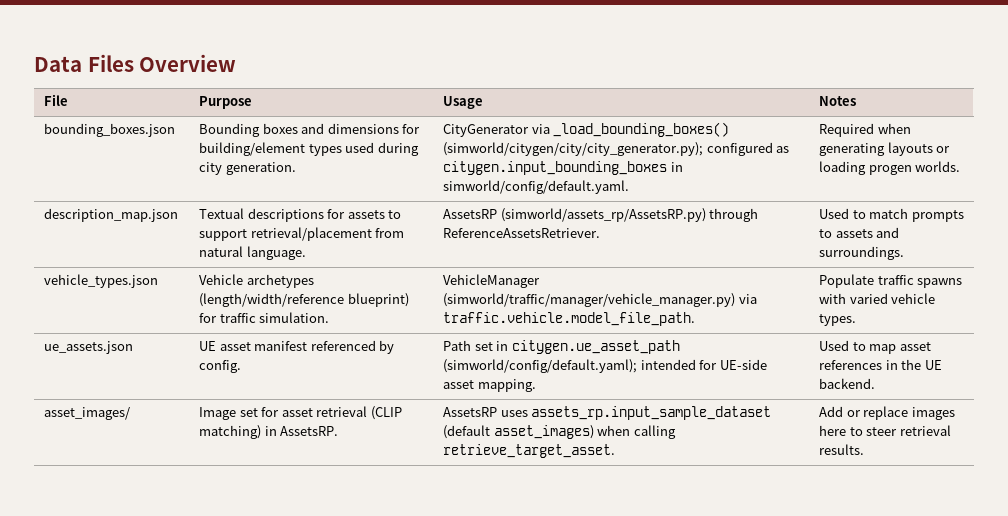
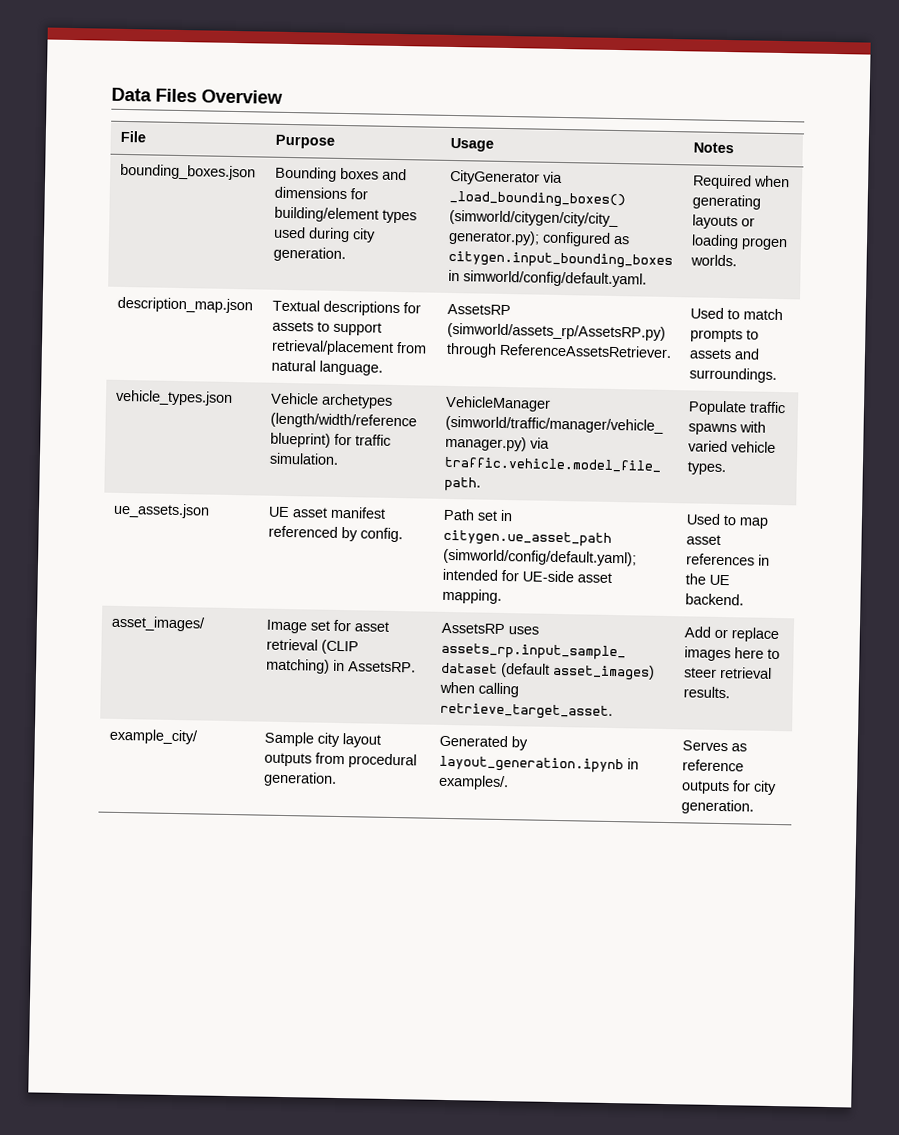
(865, 449) none -> [108,728,198,745] [263,731,381,748] [263,752,417,769] [262,771,337,787] [438,734,528,751] [438,755,639,774] [437,774,509,791] [681,740,747,752] [681,759,744,772] [680,780,777,796] [680,799,754,815] // example_city/ | Sample city layout outputs from procedural generation. | Generated by layout_generation.ipynb in examples/. | Serves as reference outputs for city generation.

